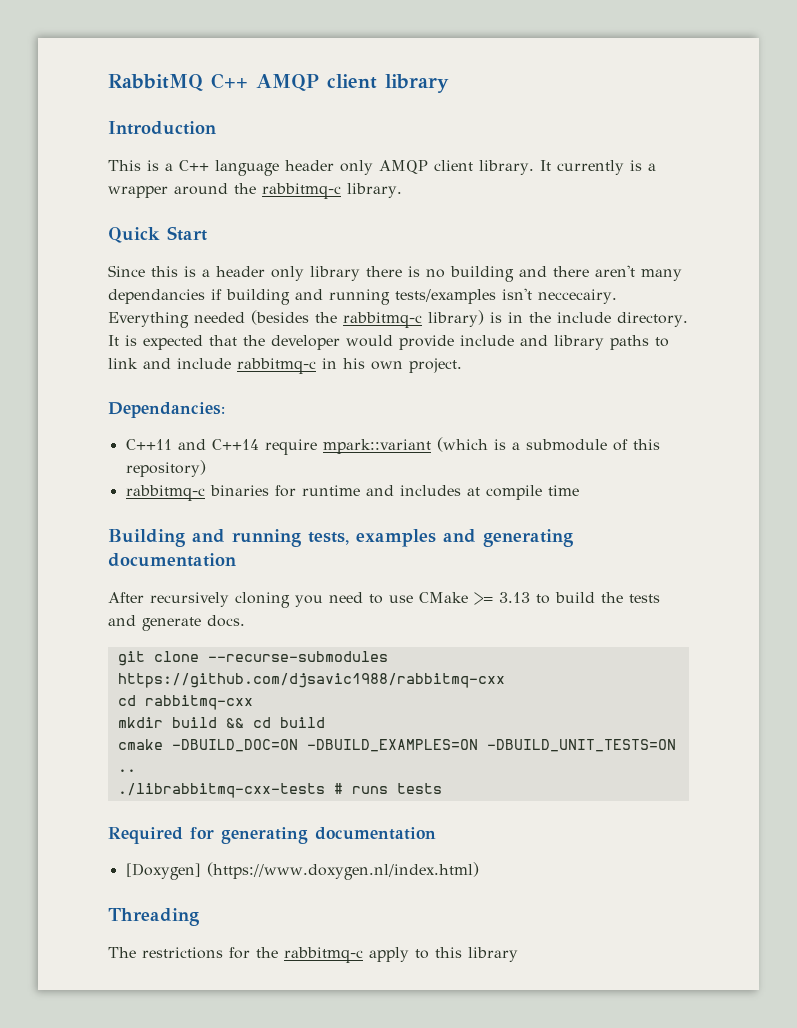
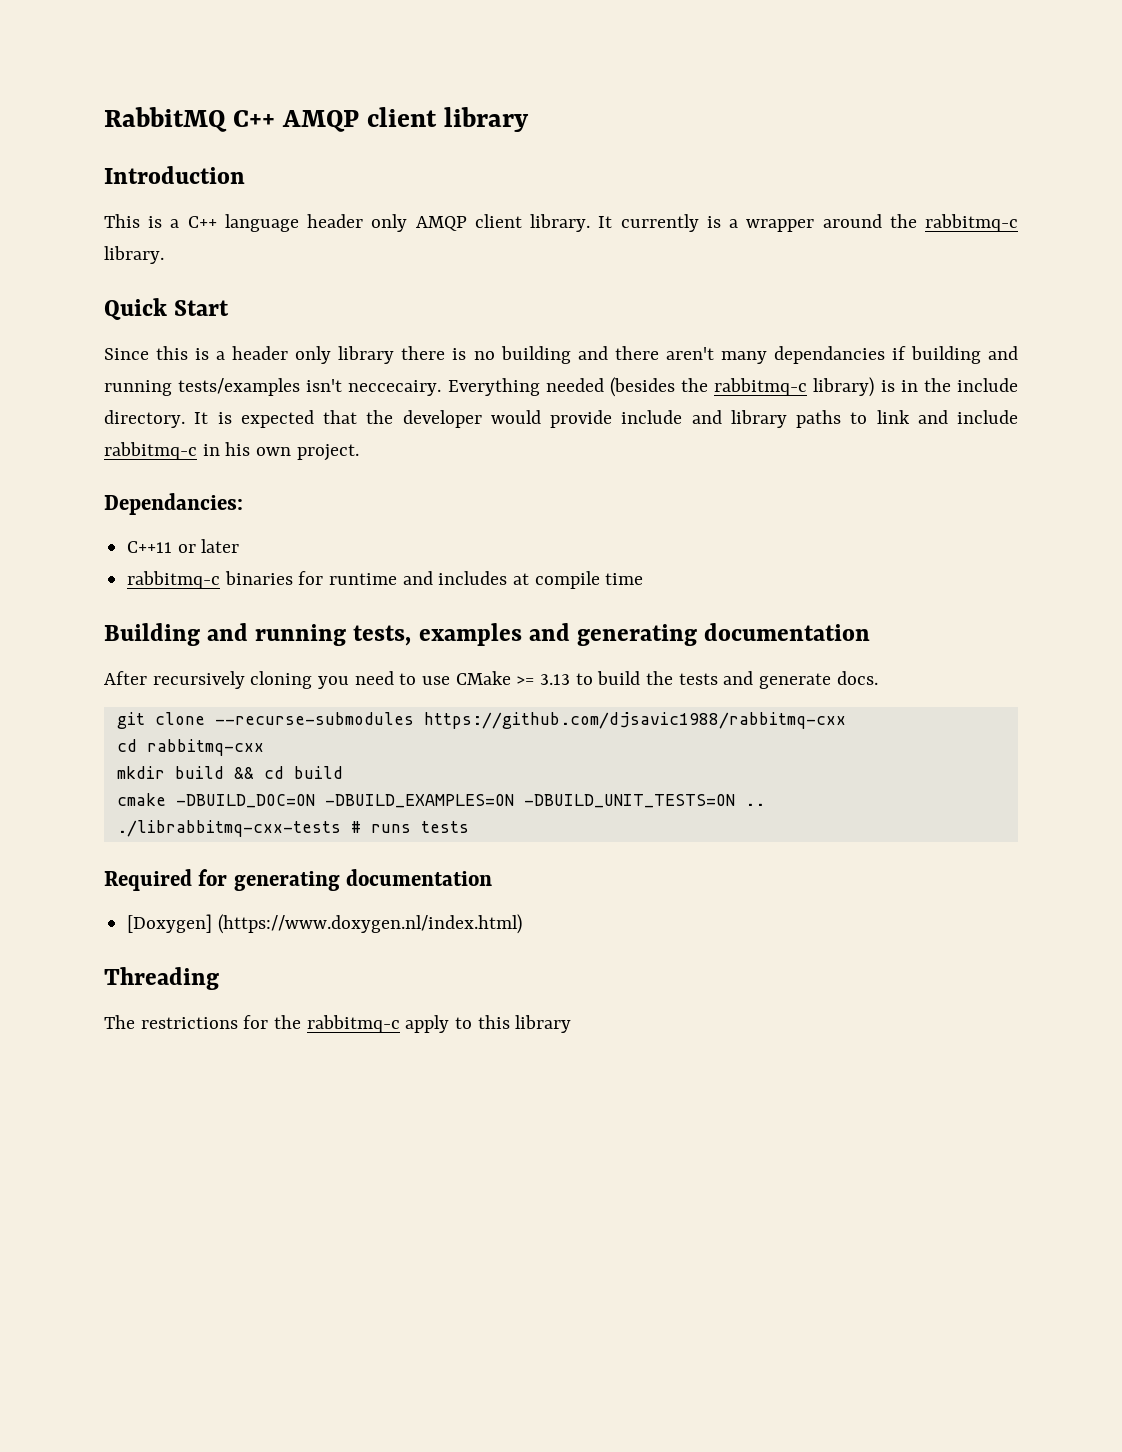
[177,437,660,455] [125,460,206,477] and C++14 require mpark::variant (which is a submodule of this repository) -> [177,539,240,553] or later

